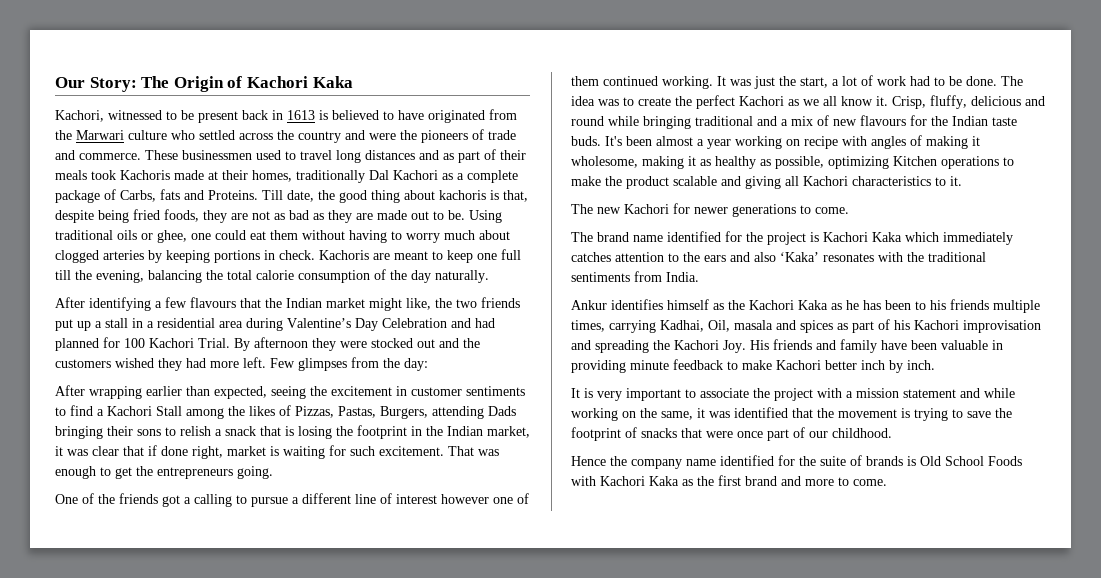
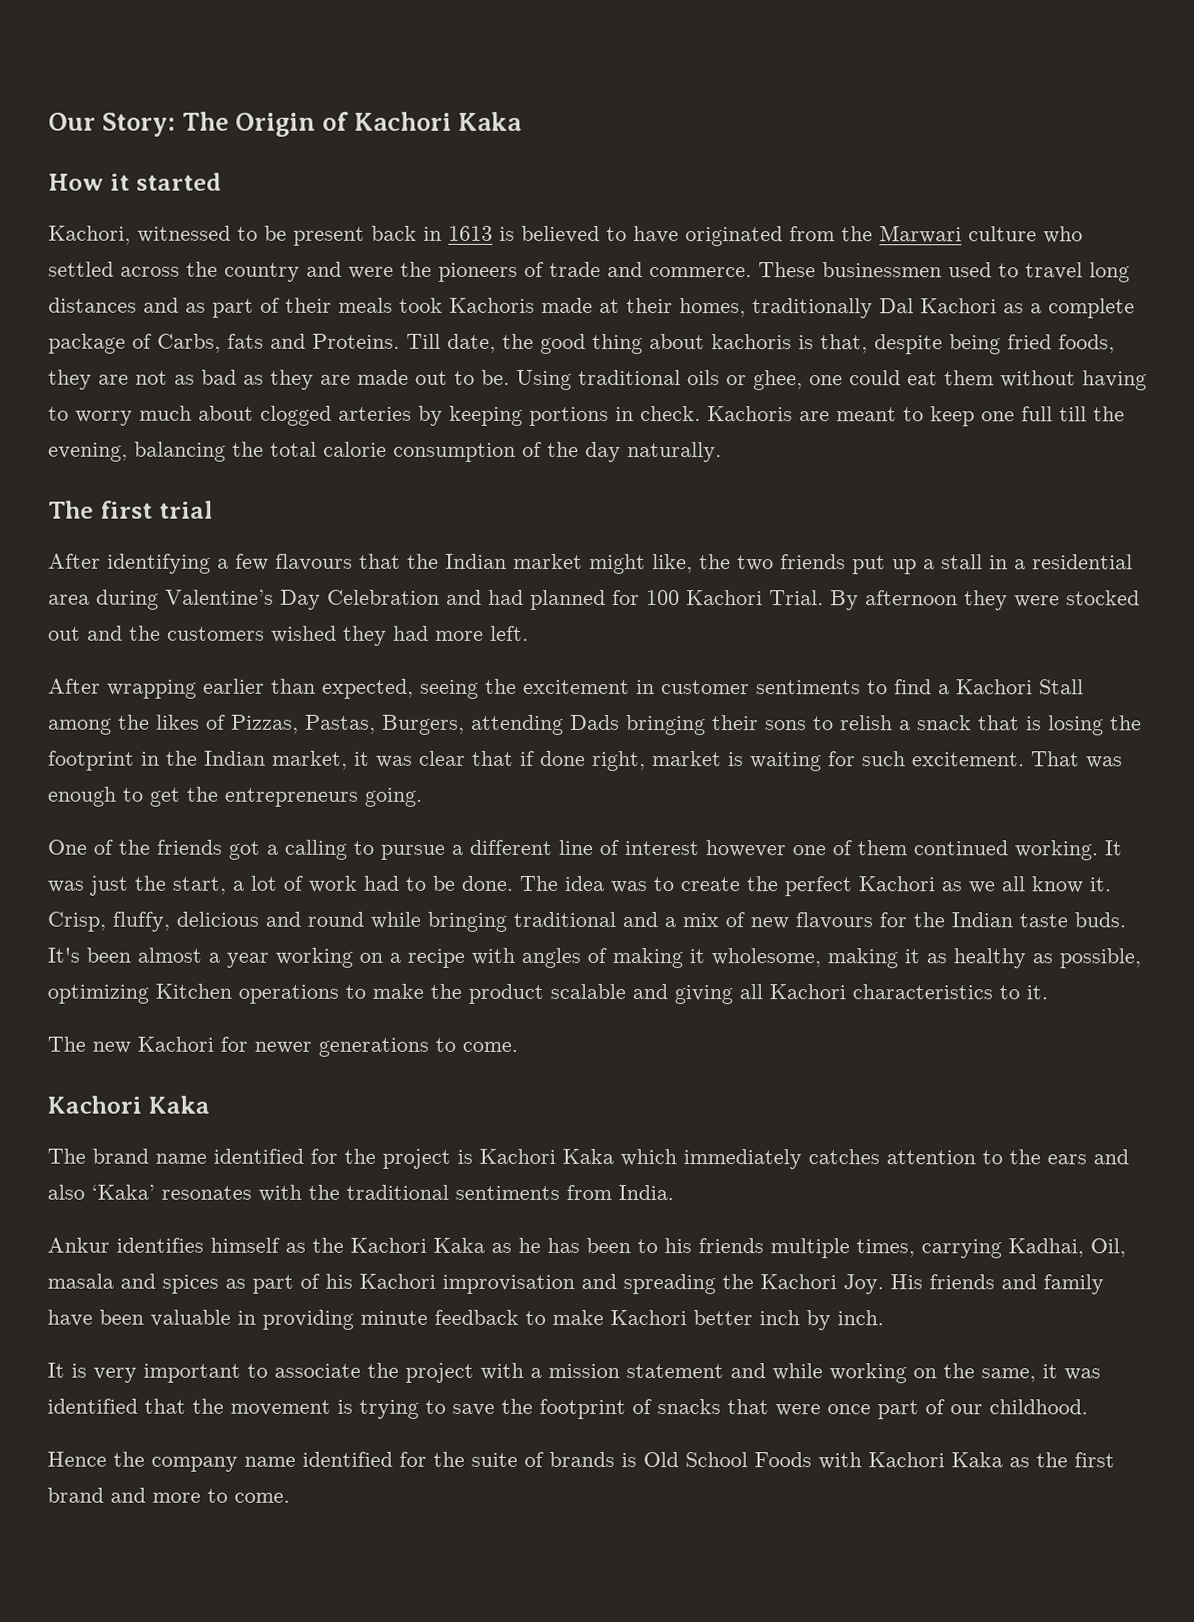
(353, 82) none -> [48,172,222,191] // How it started
(489, 276) none -> [48,500,213,519] // The first trial
[270,357,428,371] Few glimpses from the day: -> (529, 633) none
(800, 142) none -> [389,952,401,963] a
(849, 210) none -> [47,1095,210,1114] // Kachori Kaka

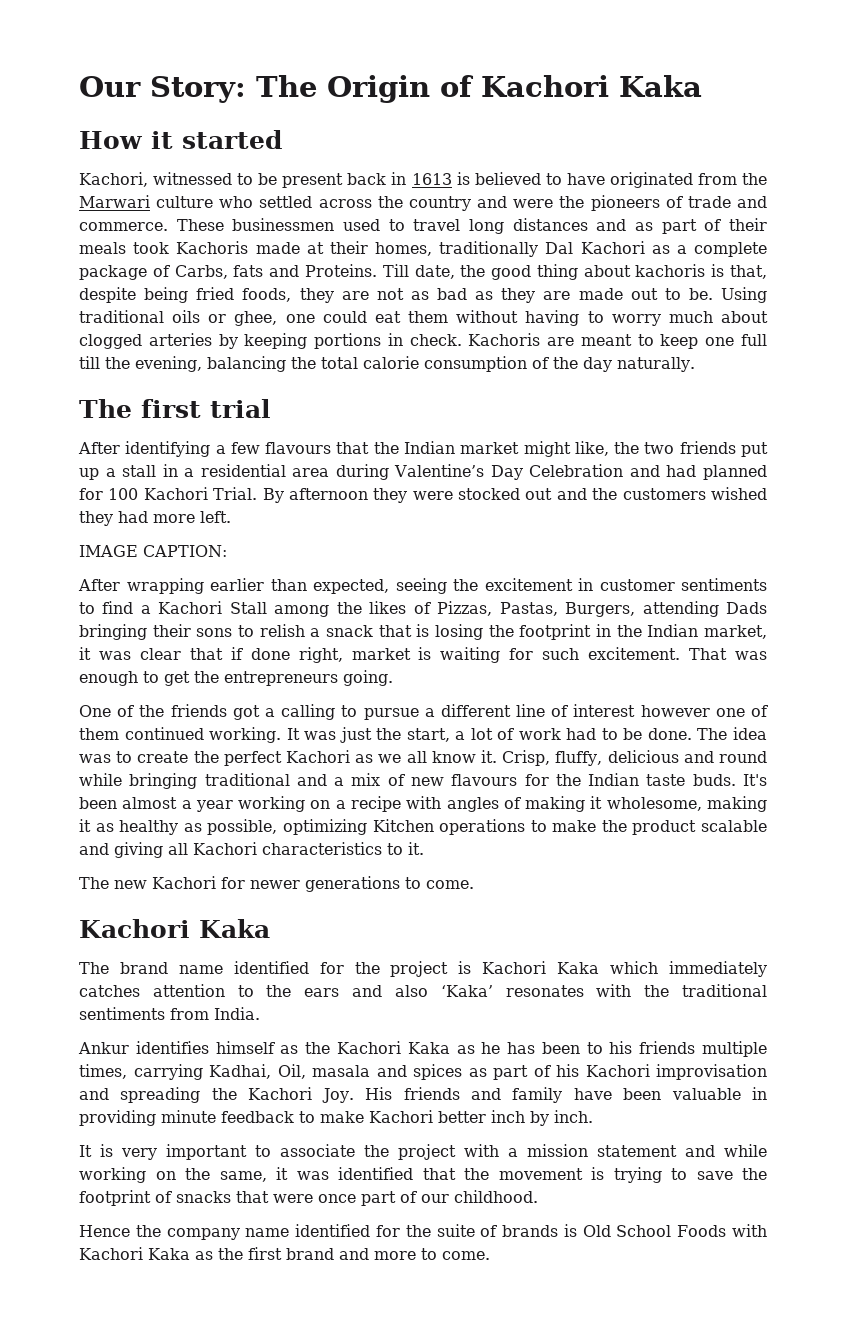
(529, 633) none -> [79,545,227,557] // IMAGE CAPTION:

